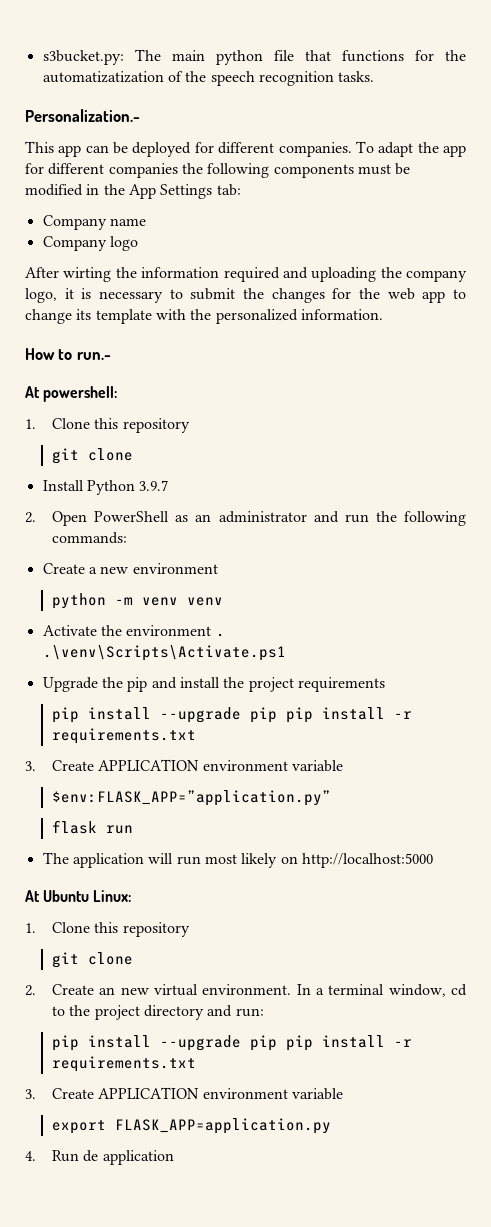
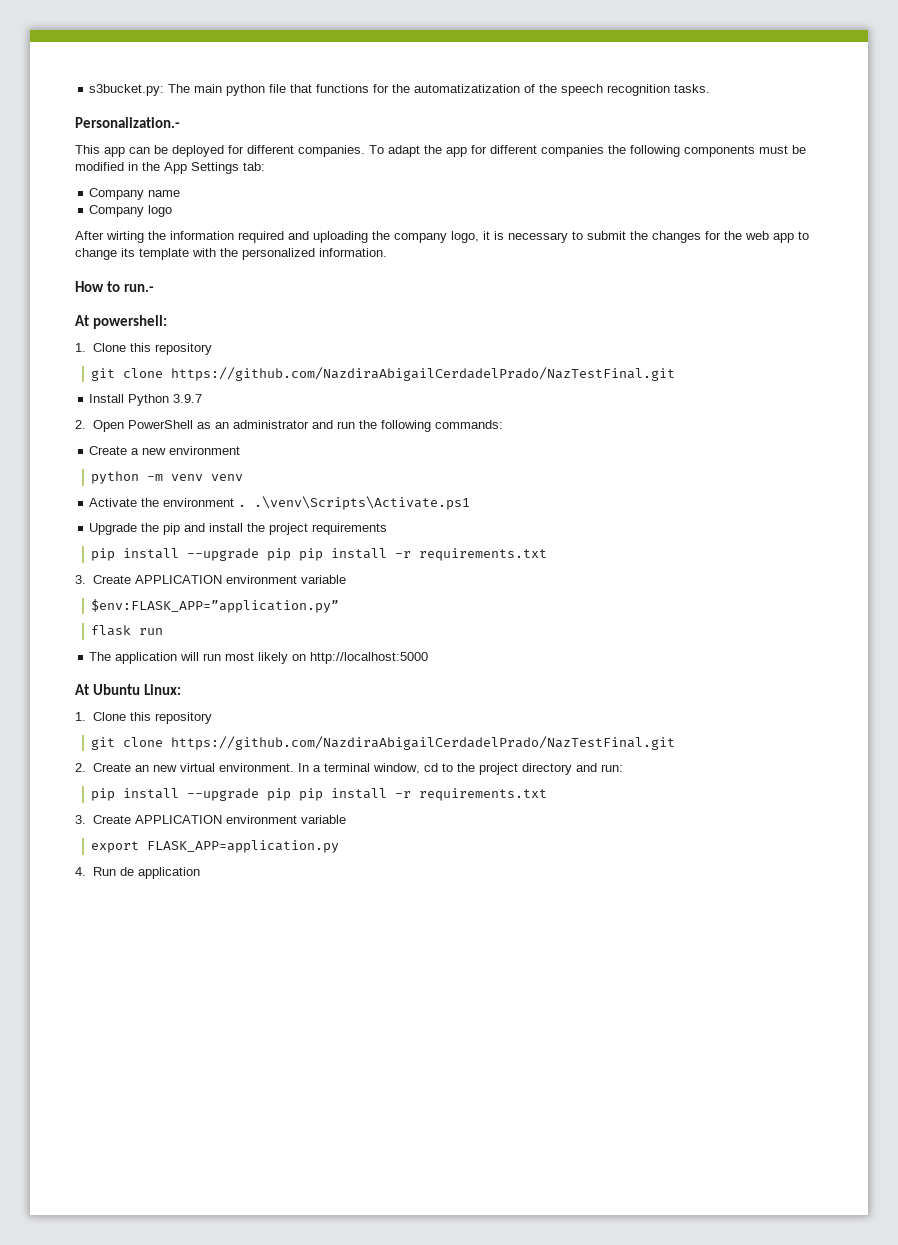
(134, 454) none -> [171,367,676,381] https://github.com/NazdiraAbigailCerdadelPrado/NazTestFinal.git
(134, 958) none -> [171,736,676,750] https://github.com/NazdiraAbigailCerdadelPrado/NazTestFinal.git

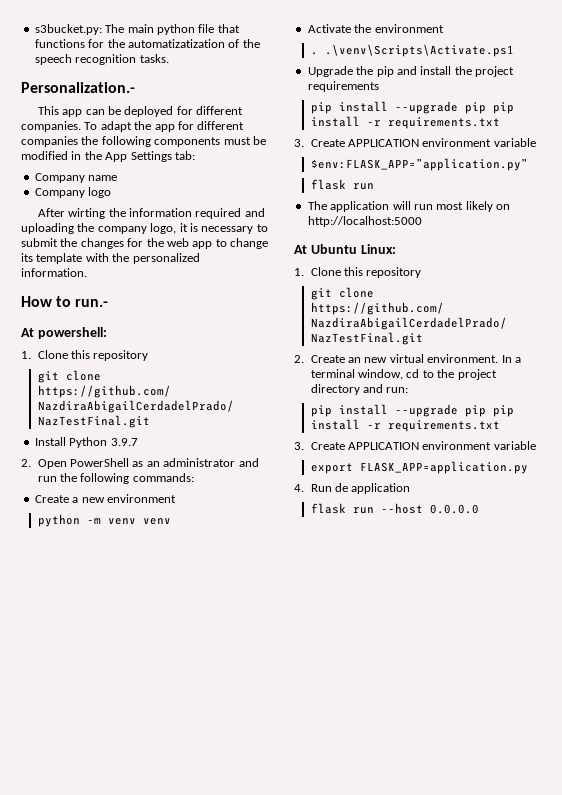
(235, 502) none -> (444, 28) //
(200, 873) none -> [310,503,479,514] // flask run --host 0.0.0.0

